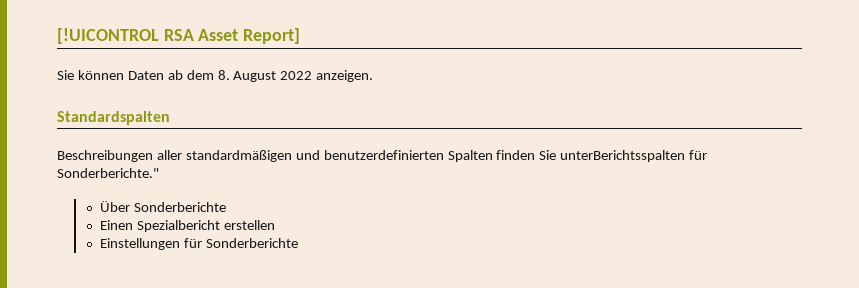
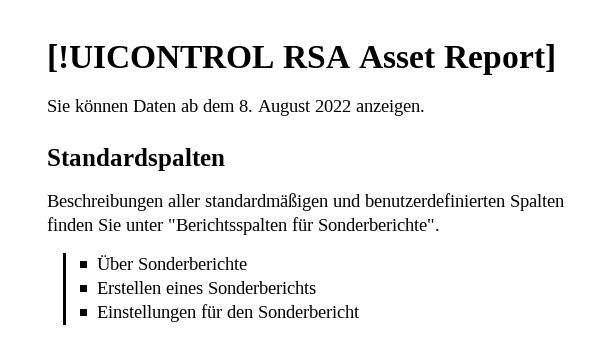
[560,150,708,162] [57,168,159,178] unterBerichtsspalten für Sonderberichte." -> [126,217,440,235] unter "Berichtsspalten für Sonderberichte".
[100,220,276,232] Einen Spezialbericht erstellen -> [96,281,316,294] Erstellen eines Sonderberichts
[206,238,299,248] Sonderberichte -> [226,305,360,318] den Sonderbericht

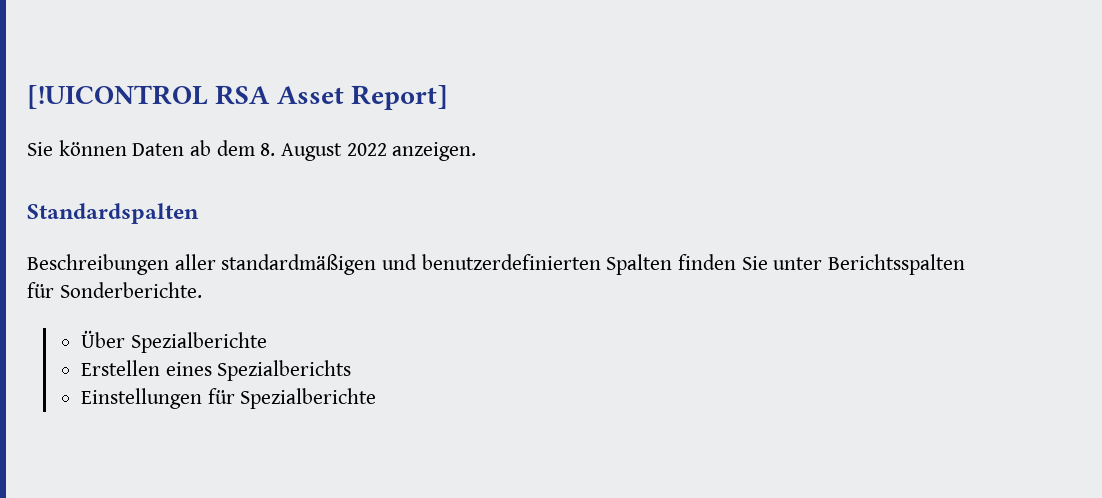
[168,217,440,235] "Berichtsspalten für Sonderberichte". -> [828,254,966,275] [27,282,202,298] Berichtsspalten für Sonderberichte.
[137,257,247,270] Sonderberichte -> [130,332,267,353] Spezialberichte
[207,281,316,294] Sonderberichts -> [217,360,352,381] Spezialberichts
[226,305,360,318] den Sonderbericht -> [240,388,377,409] Spezialberichte

